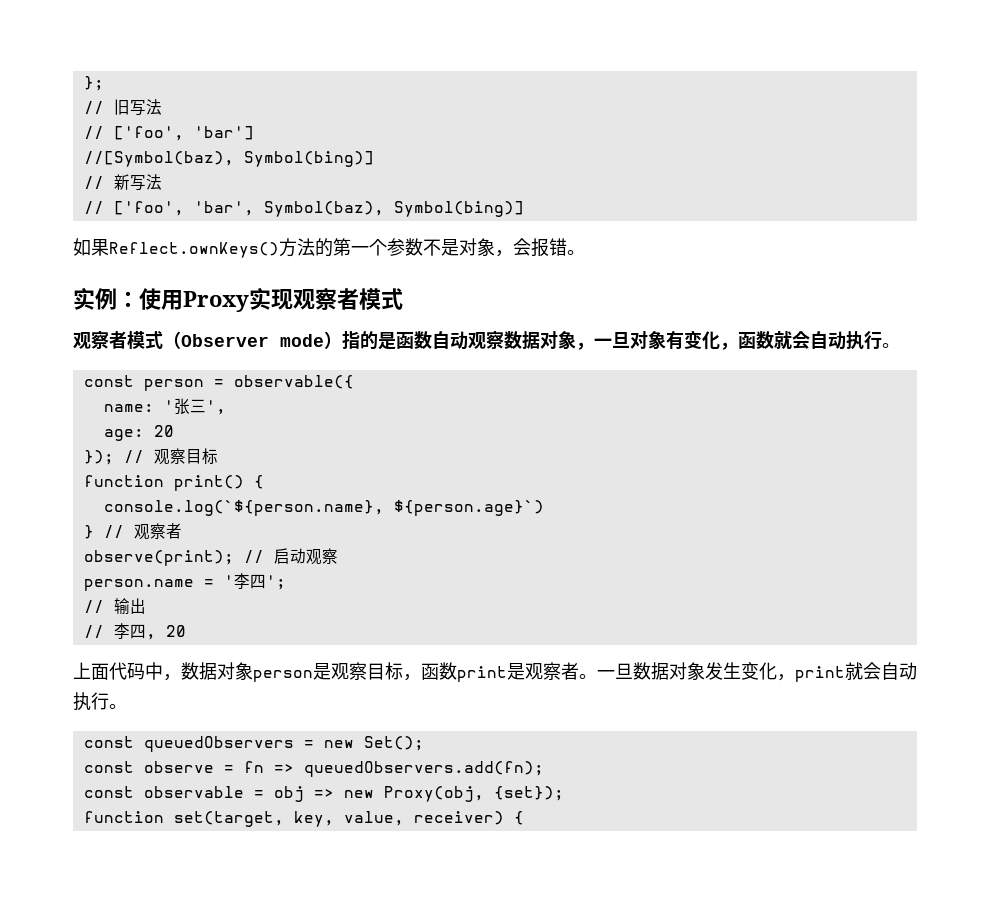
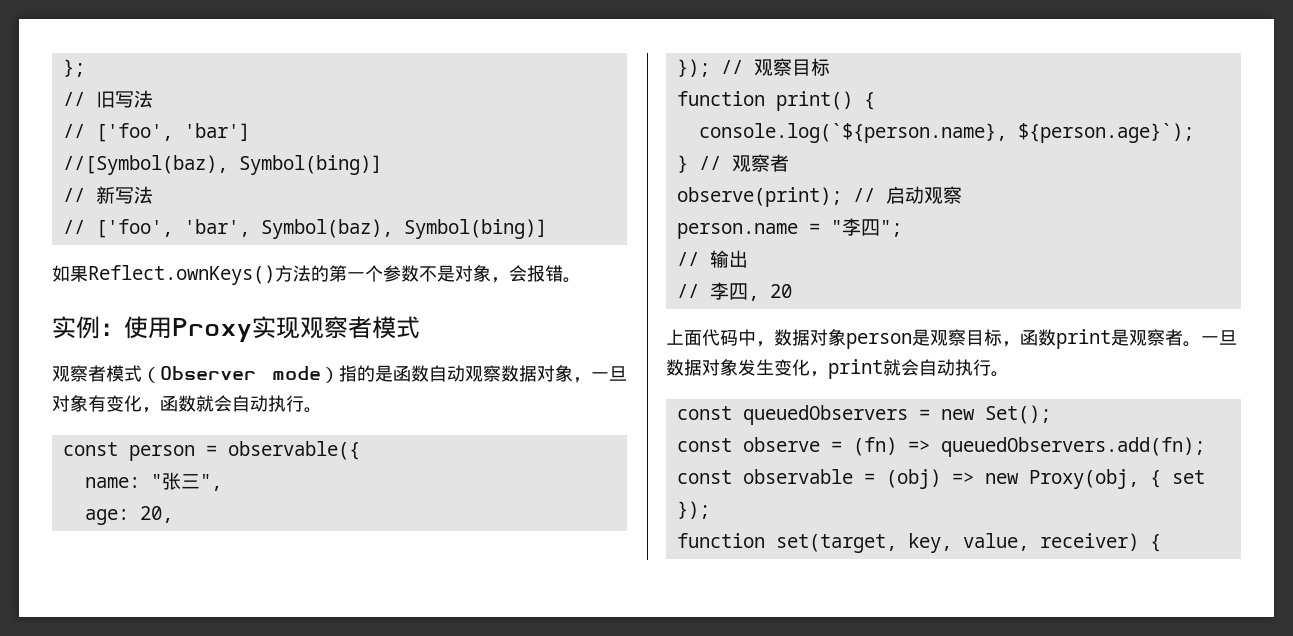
[163,398,226,415] '张三', -> [150,472,222,491] "张三",
[153,425,174,437] 20 -> [139,506,173,523] 20,
[393,500,544,516] ${person.age}`) -> [1017,123,1194,143] ${person.age}`);
[223,573,286,590] '李四'; -> [830,218,902,237] "李四";
[243,761,264,773] fn -> [852,437,897,456] (fn)
[273,786,304,802] obj -> [885,469,941,489] (obj)
[493,786,564,801] {set}); -> [1149,470,1205,488] [676,501,710,519] { set });

